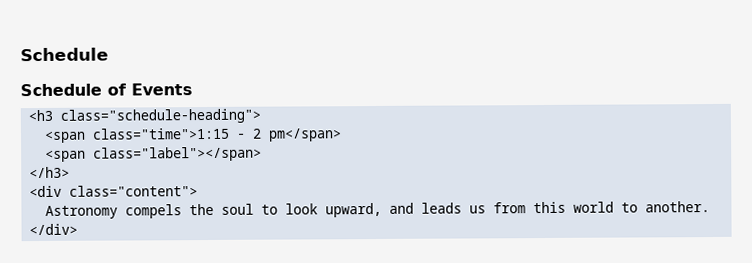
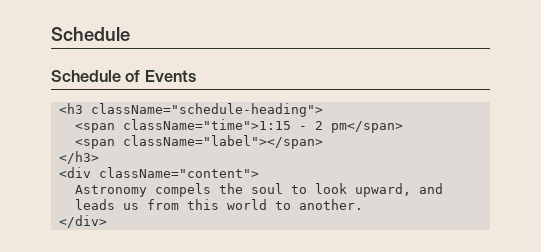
[60,108,262,124] [44,127,231,143] class="schedule-heading"> // <span class="time">1:15 -> [90,103,323,117] [74,119,291,133] className="schedule-heading"> // <span className="time">1:15
[93,146,263,162] class="label"></span> -> [122,135,323,149] className="label"></span>
[69,185,199,197] class="content"> -> [98,167,259,178] className="content">

